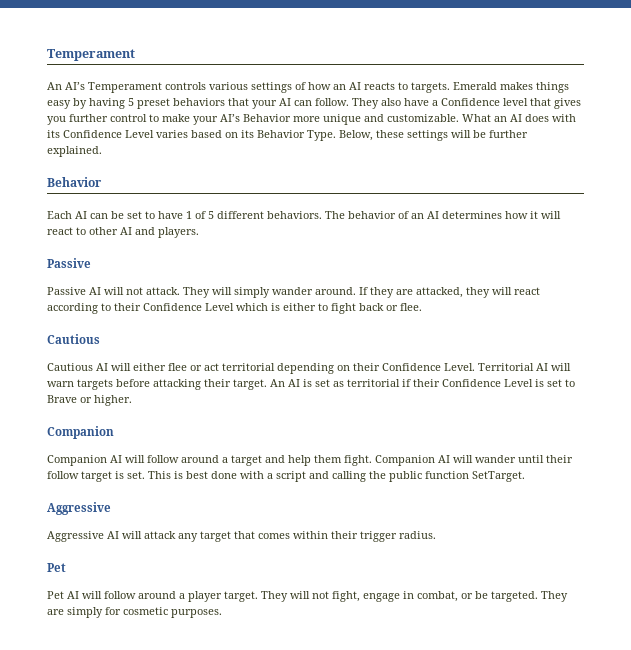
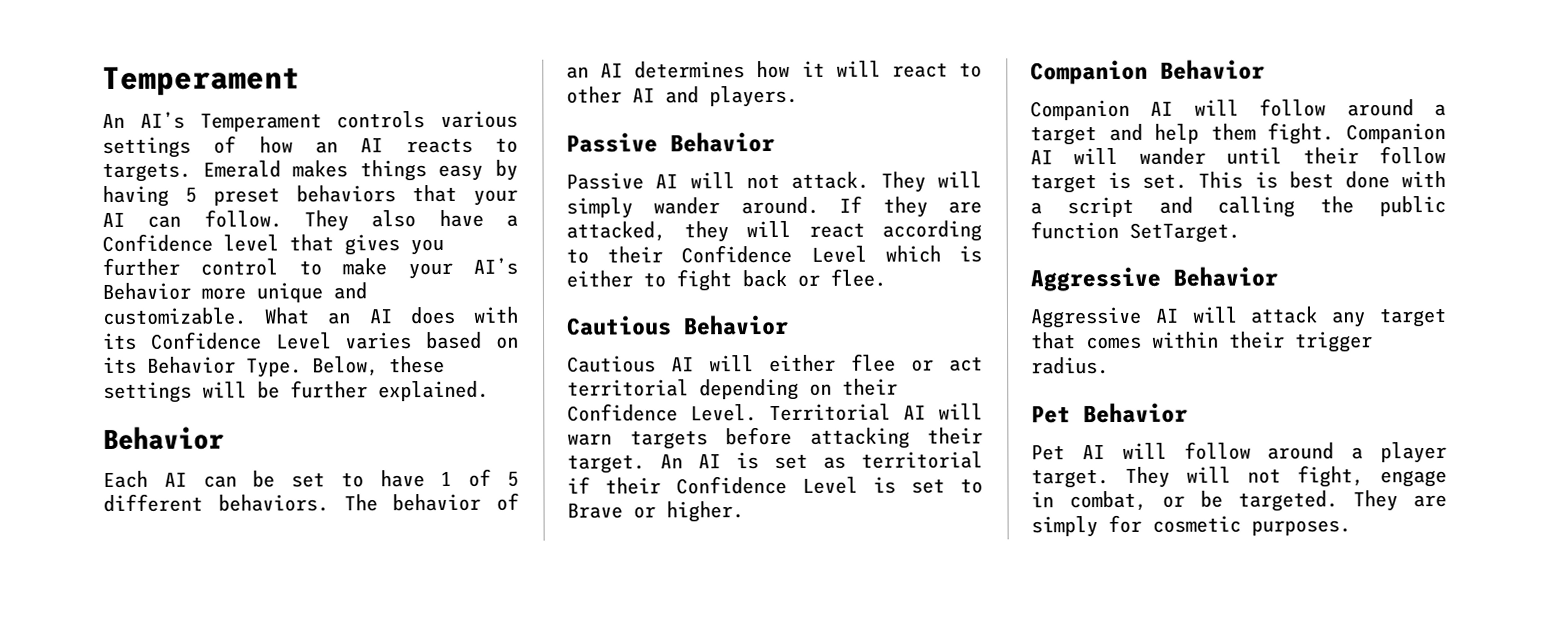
(91, 263) none -> [670,131,775,153] Behavior
(100, 339) none -> [683,314,789,336] Behavior
(114, 432) none -> [1160,59,1265,80] Behavior
(111, 508) none -> [1173,266,1278,287] Behavior
(66, 567) none -> [1083,402,1188,424] Behavior

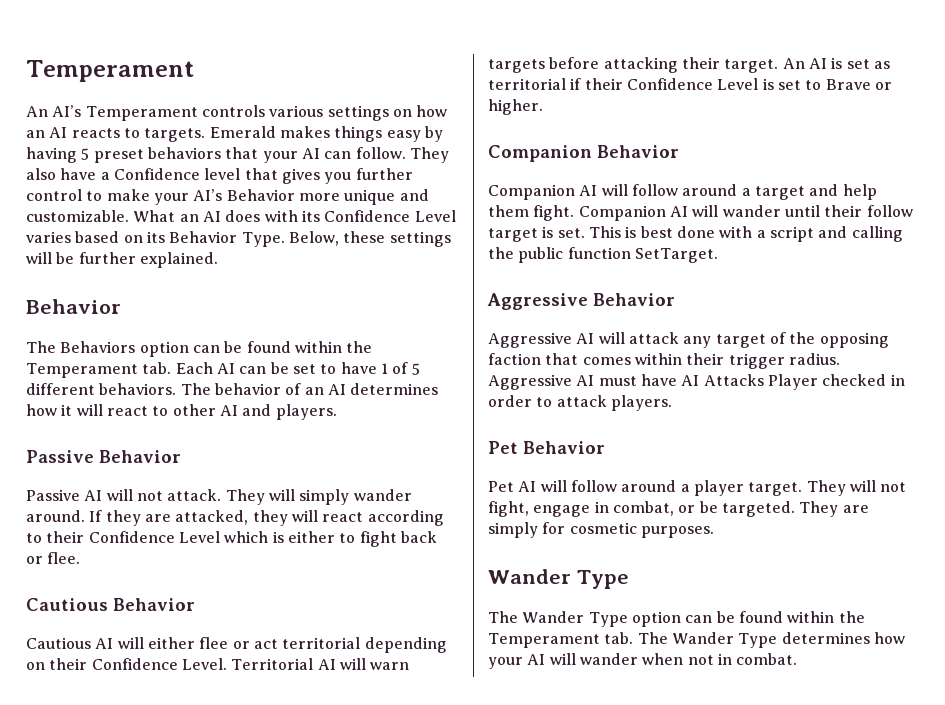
[213,135,237,154] of -> [392,109,412,117] on
(225, 438) none -> [26,341,373,357] [26,362,172,378] The Behaviors option can be found within the Temperament tab.
(1447, 318) none -> [769,332,889,348] [488,353,541,365] of the opposing faction
(1109, 366) none -> [488,374,905,390] [488,395,672,411] Aggressive AI must have AI Attacks Player checked in order to attack players.
(1351, 528) none -> [488,569,629,589] [488,611,865,627] [488,632,905,648] [488,653,798,669] // Wander Type // The Wander Type option can be found within the Temperament tab. The Wander Type determines how your AI will wander when not in combat.

